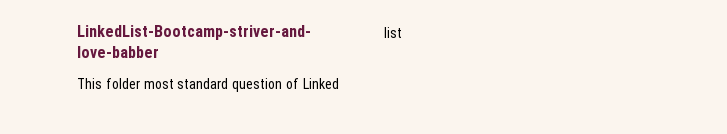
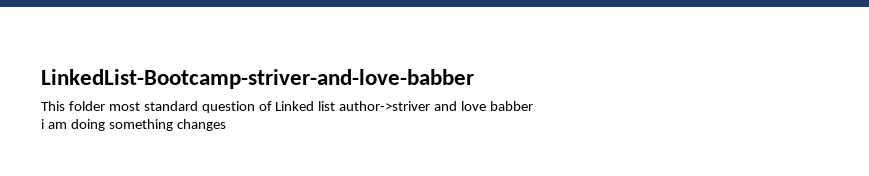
(402, 32) none -> [339,101,534,111] [41,119,226,131] author->striver and love babber // i am doing something changes

